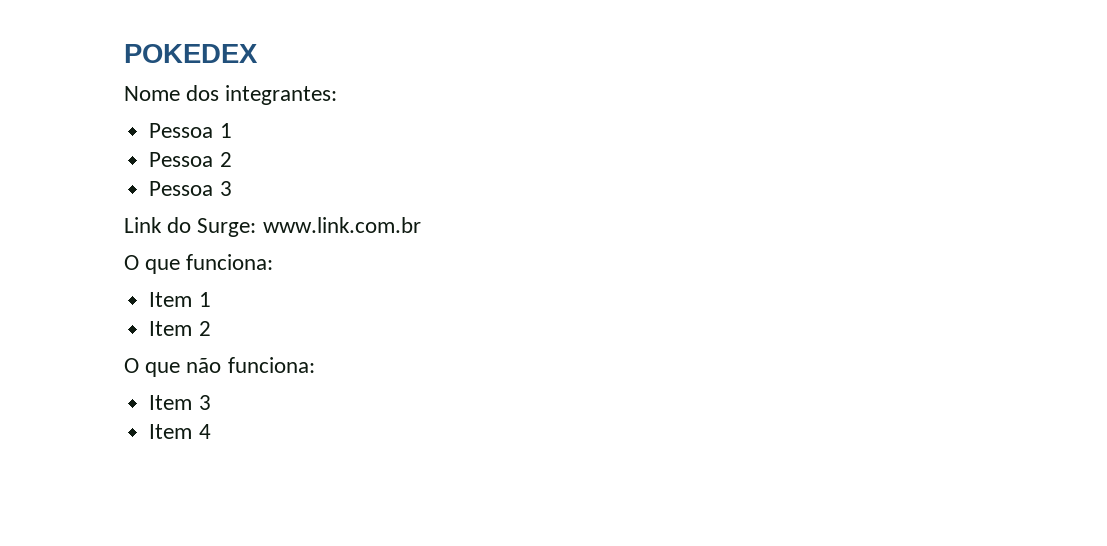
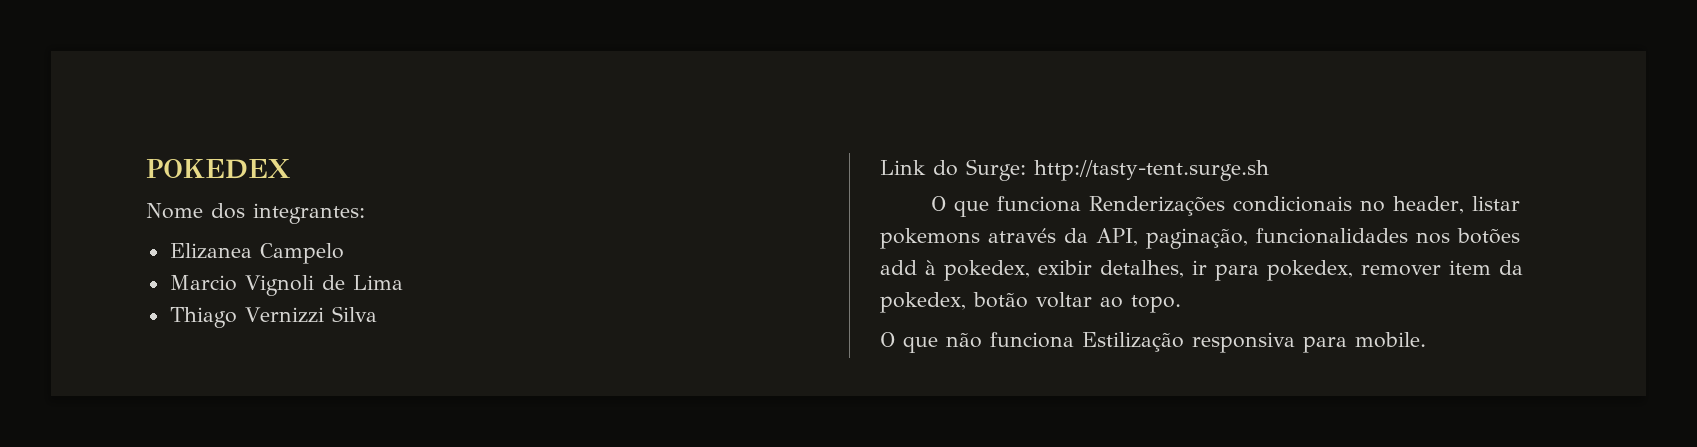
[149,123,232,138] [149,152,232,167] [149,181,232,196] Pessoa 1 // Pessoa 2 // Pessoa 3 -> [169,243,344,264] [169,275,403,296] [169,306,377,328] Elizanea Campelo // Marcio Vignoli de Lima // Thiago Vernizzi Silva
[262,217,421,233] [124,254,274,274] [149,292,211,307] [149,321,211,336] [124,357,315,377] [149,395,211,410] [149,424,211,439] www.link.com.br // O que funciona: // Item 1 // Item 2 // O que não funciona: // Item 3 // Item 4 -> [1034,160,1269,181] [931,196,1521,217] [880,228,1520,249] [880,260,1523,281] [880,292,1181,313] [880,332,1426,353] http://tasty-tent.surge.sh // O que funciona Renderizações condicionais no header, listar pokemons através da API, paginação, funcionalidades nos botões add à pokedex, exibir detalhes, ir para pokedex, remover item da pokedex, botão voltar ao topo. // O que não funciona Estilização responsiva para mobile.

